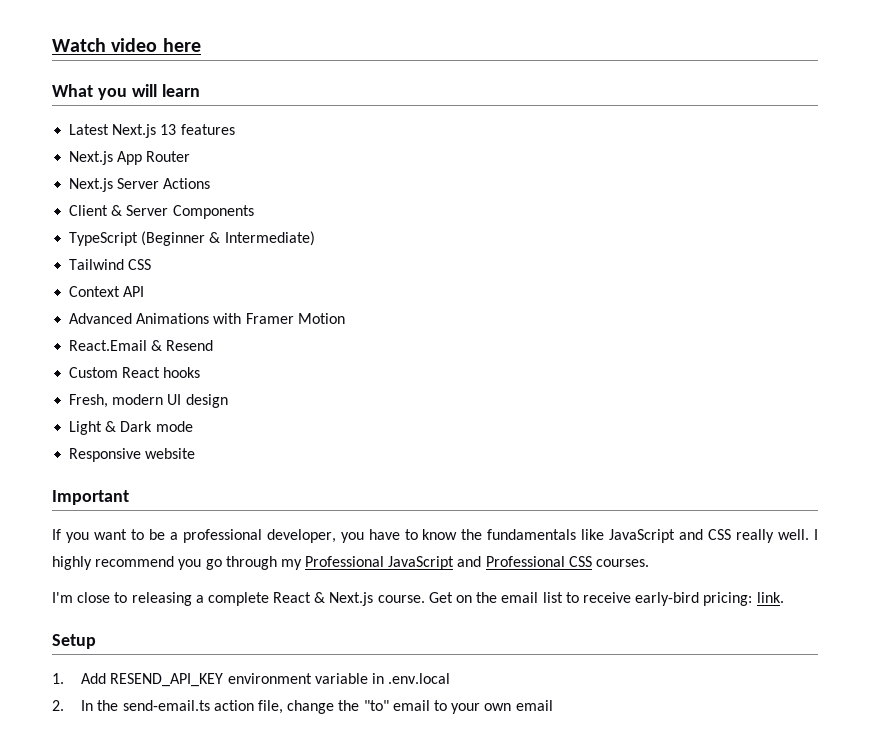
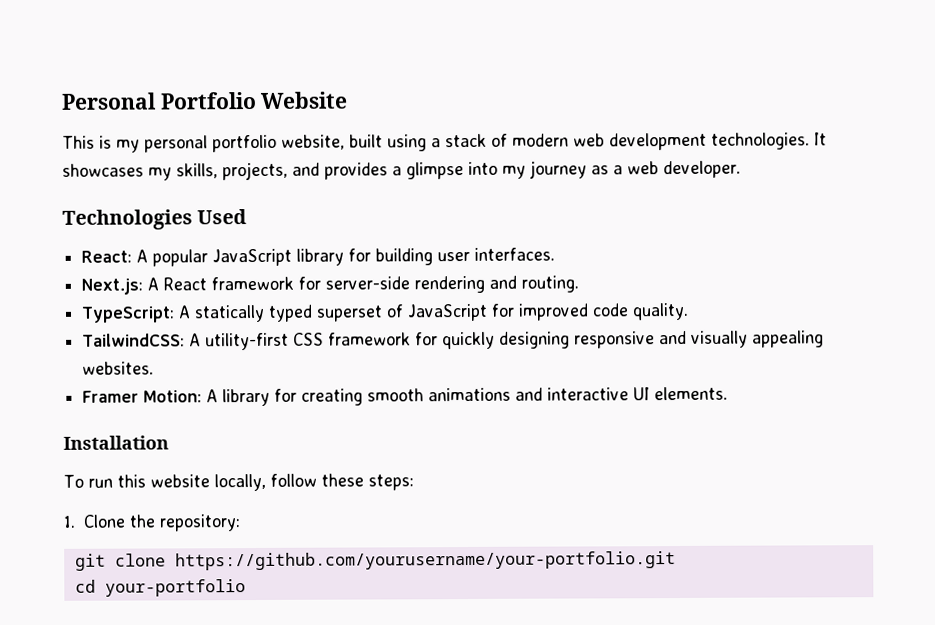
[52,38,201,52] [52,84,200,100] [69,124,235,138] [69,151,191,165] [69,178,211,192] [69,205,254,219] [69,231,315,246] [69,259,152,270] [69,286,145,297] [69,313,345,324] [69,340,214,351] [69,367,201,378] [69,394,228,408] [69,421,193,435] [69,448,196,462] [52,490,129,505] [52,529,819,543] [52,556,650,570] [52,592,784,606] [52,634,96,649] [52,673,451,687] [52,700,553,714] Watch video here // What you will learn // Latest Next.js 13 features // Next.js App Router // Next.js Server Actions // Client & Server Components // TypeScript (Beginner & Intermediate) // Tailwind CSS // Context API // Advanced Animations with Framer Motion // React.Email & Resend // Custom React hooks // Fresh, modern UI design // Light & Dark mode // Responsive website // Important // If you want to be a professional developer, you have to know the fundamentals like JavaScript and CSS really well. I highly recommend you go through my Professional JavaScript and Professional CSS courses. // I'm close to releasing a complete React & Next.js course. Get on the email list to receive early-bird pricing: link. // Setup // 1. Add RESEND_API_KEY environment variable in .env.local // 2. In the send-email.ts action file, change the "to" email to your own email -> [61,91,349,110] [62,132,827,153] [62,160,741,181] [62,209,248,230] [81,247,556,267] [81,275,580,295] [81,302,690,323] [82,330,825,351] [82,361,155,375] [82,386,729,407] [63,435,169,450] [63,473,414,492] [63,514,241,532] [74,551,676,571] [74,579,246,597] Personal Portfolio Website // This is my personal portfolio website, built using a stack of modern web development technologies. It showcases my skills, projects, and provides a glimpse into my journey as a web developer. // Technologies Used // React: A popular JavaScript library for building user interfaces. // Next.js: A React framework for server-side rendering and routing. // TypeScript: A statically typed superset of JavaScript for improved code quality. // TailwindCSS: A utility-first CSS framework for quickly designing responsive and visually appealing websites. // Framer Motion: A library for creating smooth animations and interactive UI elements. // Installation // To run this website locally, follow these steps: // 1. Clone the repository: // git clone https://github.com/yourusername/your-portfolio.git // cd your-portfolio

